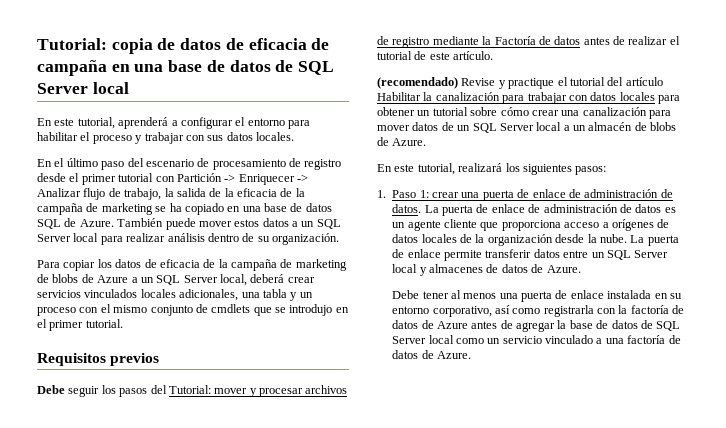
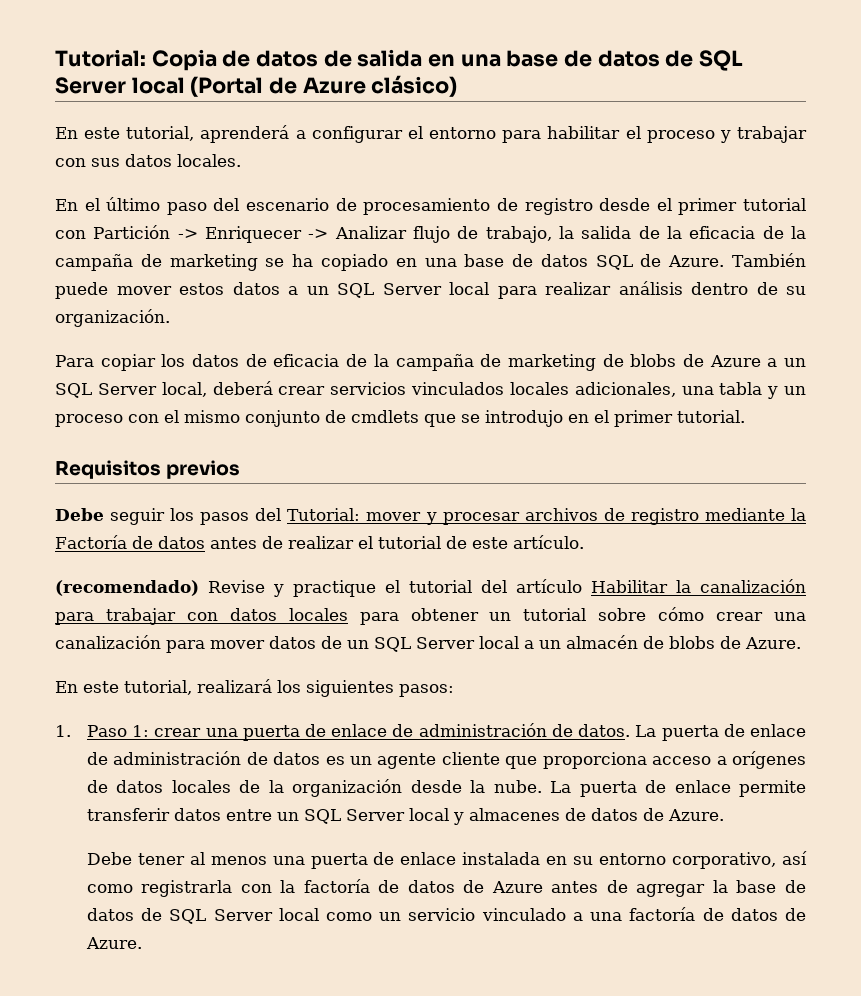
[37,38,330,54] [37,60,107,76] Tutorial: copia de datos de eficacia de campaña -> [55,49,423,71] Tutorial: Copia de datos de salida
(129, 88) none -> [190,75,458,97] (Portal de Azure clásico)

